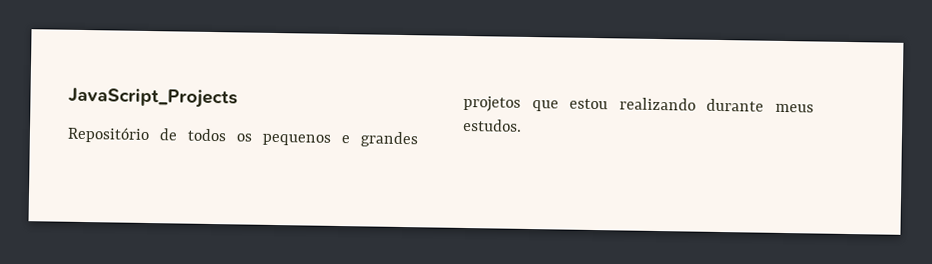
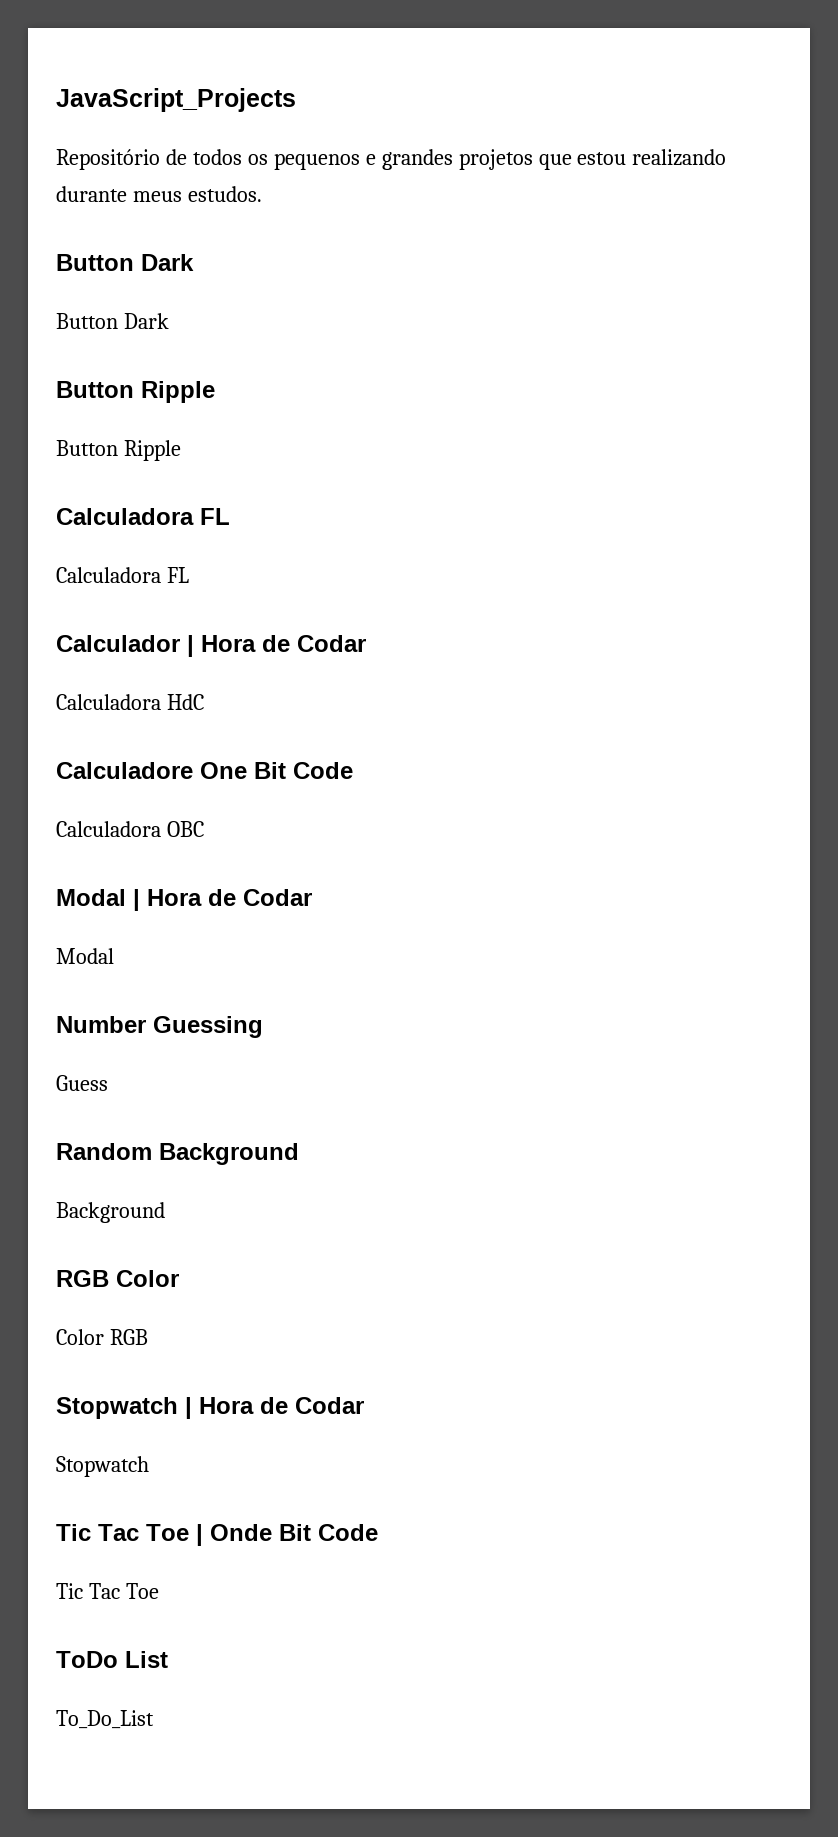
(522, 125) none -> [56,254,194,271] [56,313,169,329] [56,381,215,403] [56,440,181,461] [56,508,230,525] [56,567,189,583] [56,635,366,657] [56,694,204,710] [56,762,353,779] [56,821,204,837] [56,889,312,911] [56,948,114,964] [56,1016,263,1038] [56,1075,108,1091] [56,1143,299,1165] [56,1202,165,1223] [56,1270,179,1287] [56,1329,148,1345] [56,1397,364,1419] [56,1456,149,1477] [56,1524,378,1546] [56,1583,159,1599] [56,1651,168,1668] [56,1710,154,1729] // Button Dark // Button Dark // Button Ripple // Button Ripple // Calculadora FL // Calculadora FL // Calculador | Hora de Codar // Calculadora HdC // Calculadore One Bit Code // Calculadora OBC // Modal | Hora de Codar // Modal // Number Guessing // Guess // Random Background // Background // RGB Color // Color RGB // Stopwatch | Hora de Codar // Stopwatch // Tic Tac Toe | Onde Bit Code // Tic Tac Toe // ToDo List // To_Do_List

